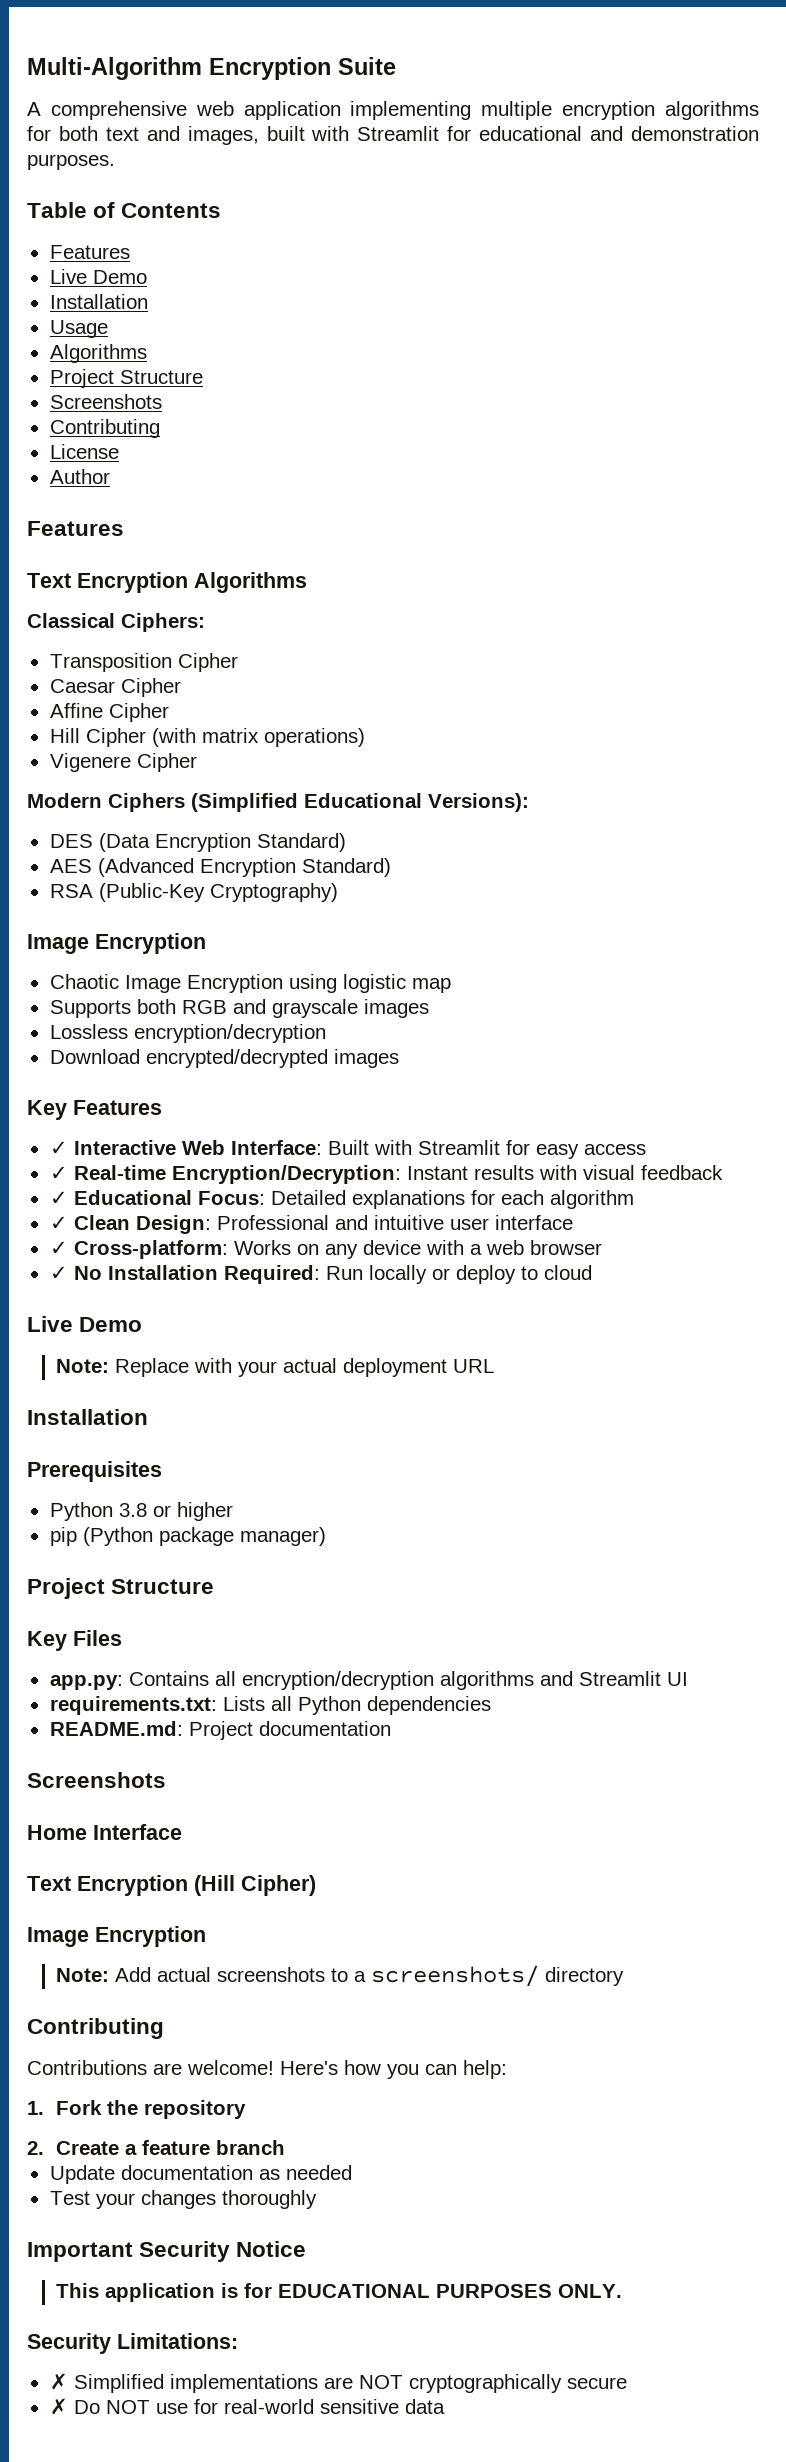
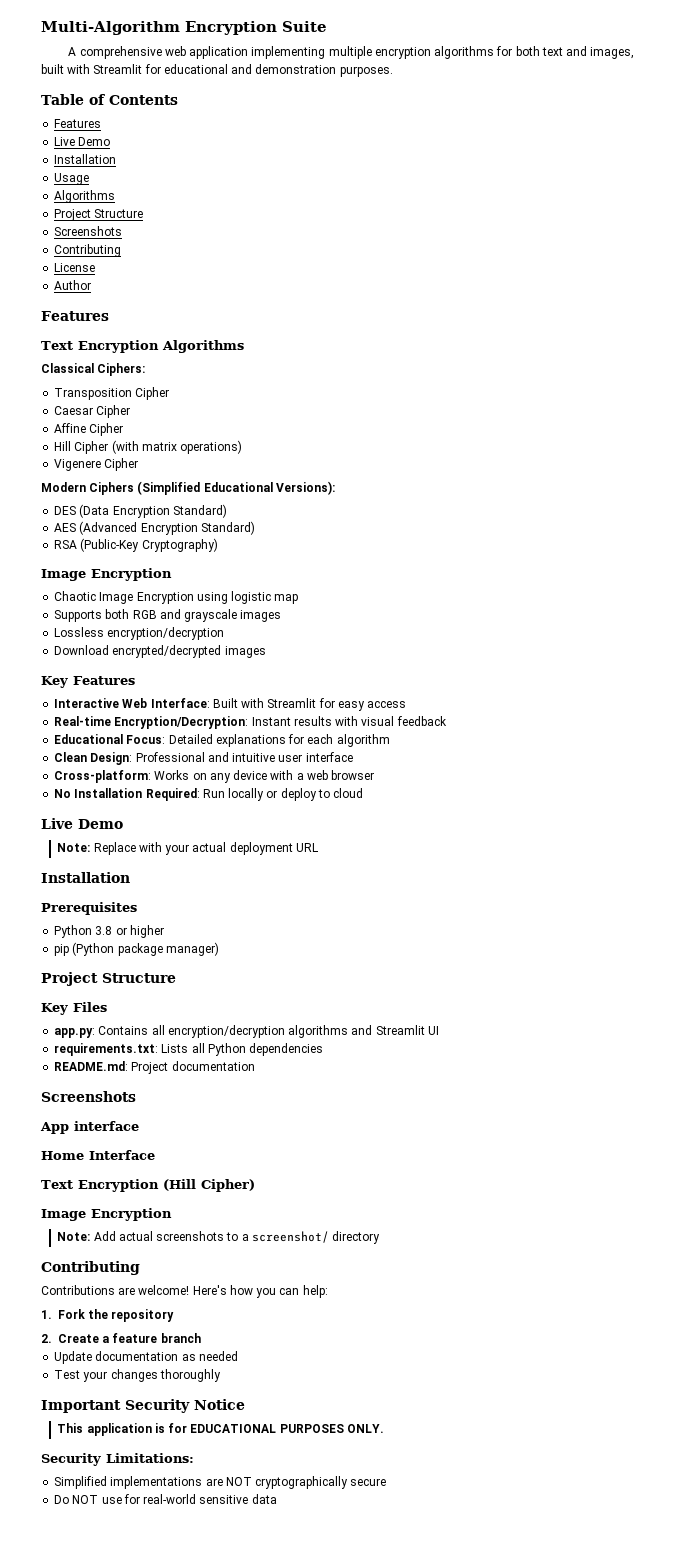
[49,1141,68,1155] ✓ -> (135, 680) none
[49,1166,68,1180] ✓ -> (407, 704) none
[49,1191,68,1205] ✓ -> (447, 721) none
[49,1216,68,1230] ✓ -> (390, 740) none
[49,1241,68,1255] ✓ -> (353, 757) none
[49,1266,68,1280] ✓ -> (375, 775) none
(166, 1780) none -> [40,1121,139,1134] // App interface
[371,1965,540,1987] screenshots/ -> [251,1231,329,1243] screenshot/
[49,2373,68,2390] ✗ -> (194, 1458) none
[49,2398,68,2415] ✗ -> (387, 1482) none

